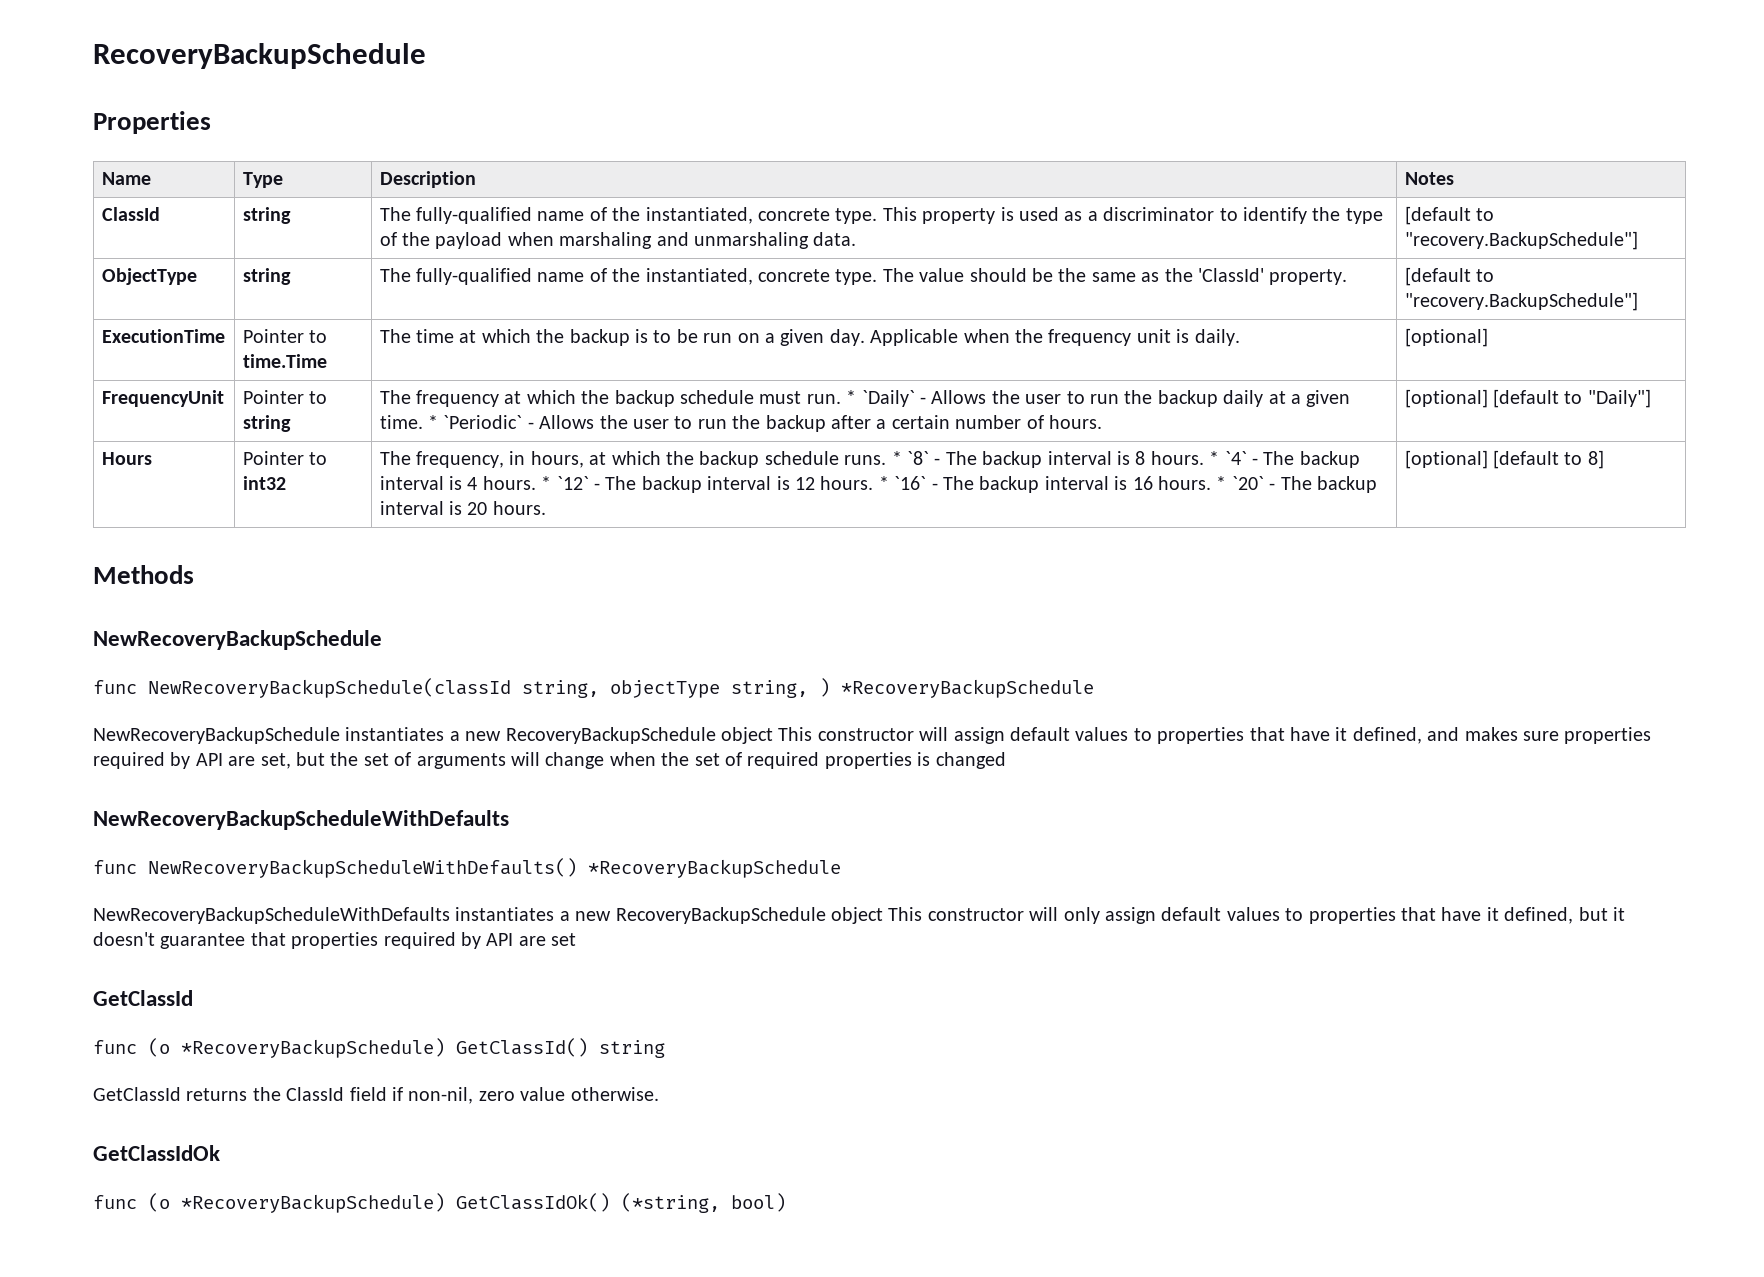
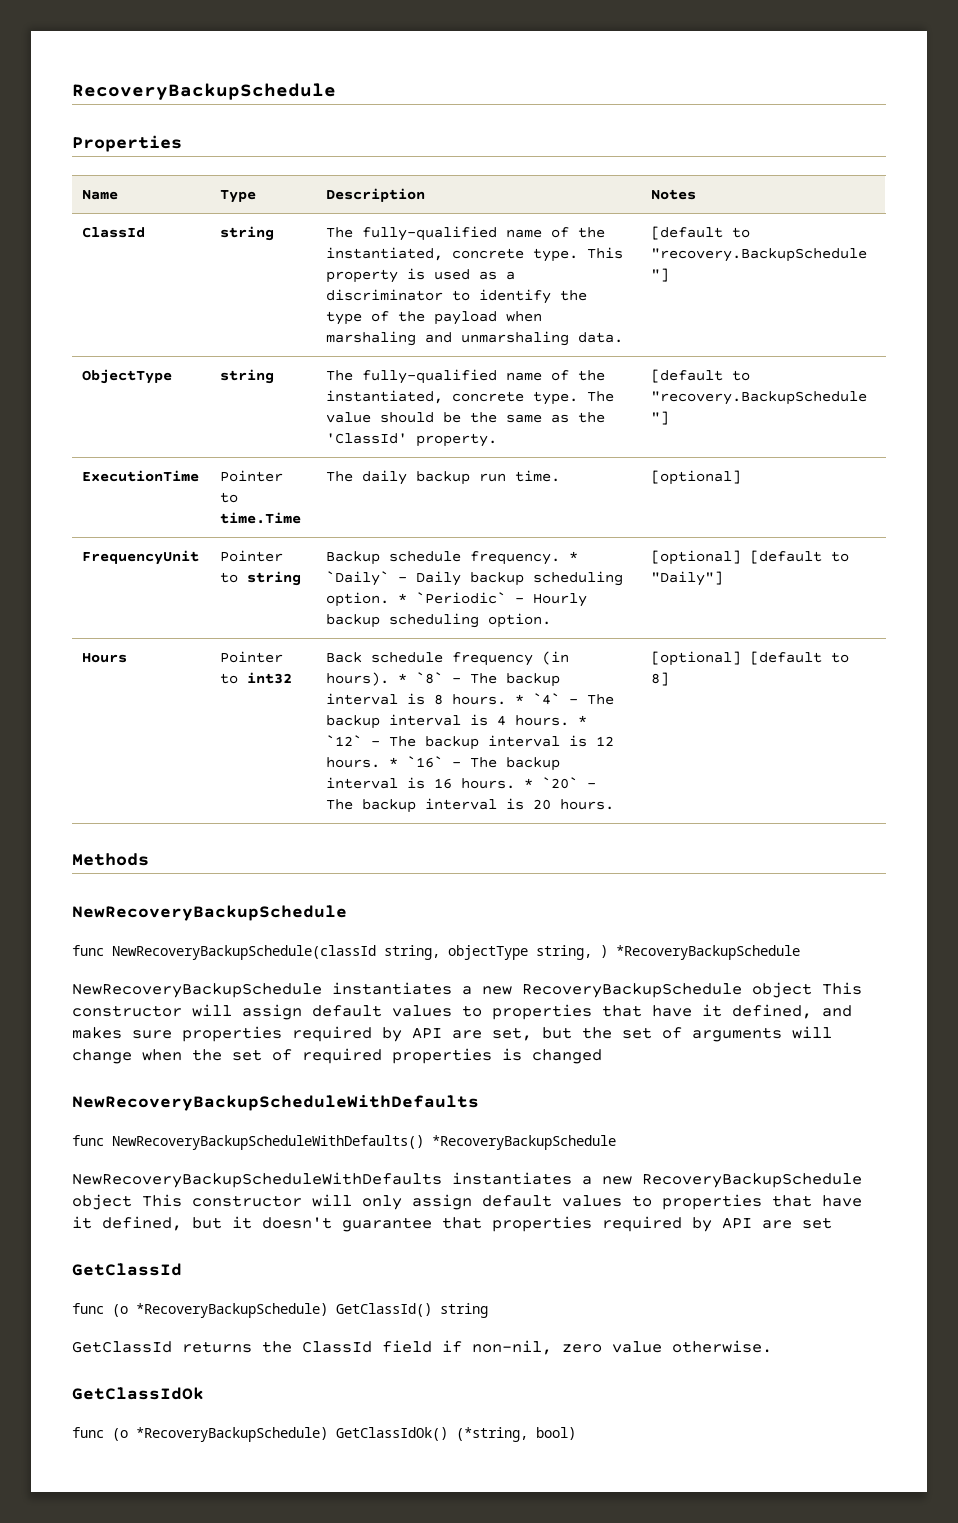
[416,329,1240,346] time at which the backup is to be run on a given day. Applicable when the frequency unit is daily. -> [362,470,561,485] daily backup run time.
[379,390,1351,407] [379,415,1103,432] The frequency at which the backup schedule must run. * `Daily` - Allows the user to run the backup daily at a given time. * `Periodic` - Allows the user to run the backup after a certain number of hours. -> [326,551,579,565] [326,571,624,586] [326,592,588,607] [326,613,552,628] Backup schedule frequency. * `Daily` - Daily backup scheduling option. * `Periodic` - Hourly backup scheduling option.
[379,451,887,468] The frequency, in hours, at which the backup schedule runs. -> [326,651,570,666] [326,672,390,686] Back schedule frequency (in hours).

